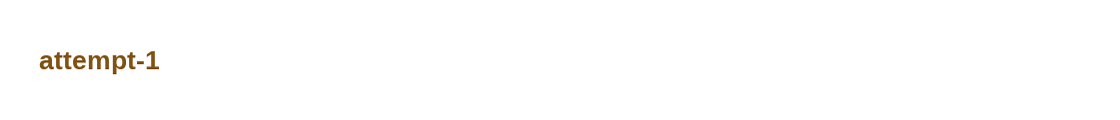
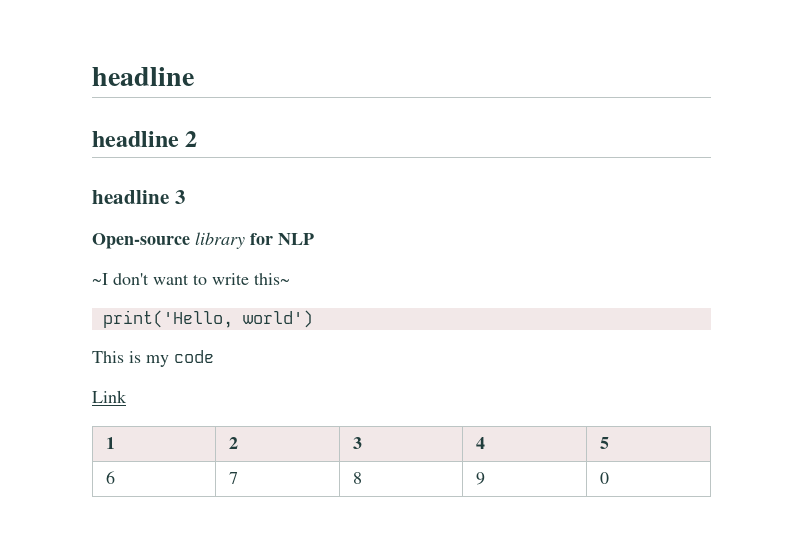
[38,51,161,75] attempt-1 -> [92,67,194,86] [92,131,198,147] [92,190,186,204] [92,232,314,249] [92,273,290,285] [102,310,313,328] [92,350,214,367] [92,390,127,403] [105,437,115,449] [228,437,238,449] [352,437,362,449] [475,437,485,449] [599,437,609,449] [105,471,115,484] [228,472,238,484] [352,472,362,484] [475,472,485,485] [599,472,609,484] headline // headline 2 // headline 3 // Open-source library for NLP // ~I don't want to write this~ // print('Hello, world') // This is my code // Link // 1 | 2 | 3 | 4 | 5 // 6 | 7 | 8 | 9 | 0

